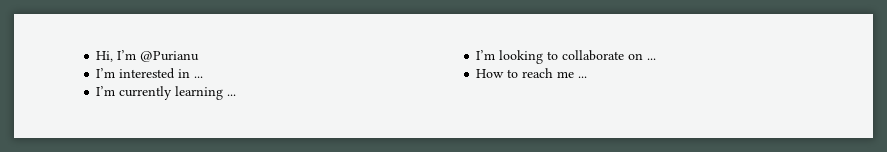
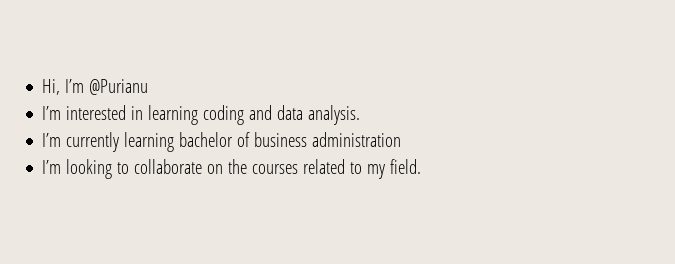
[194,76,204,78] ... -> [148,105,361,125] learning coding and data analysis.
[227,94,237,96] ... -> [179,132,402,147] bachelor of business administration
[647,58,657,60] [476,68,588,78] ... // How to reach me ... -> [228,159,422,179] the courses related to my field.

